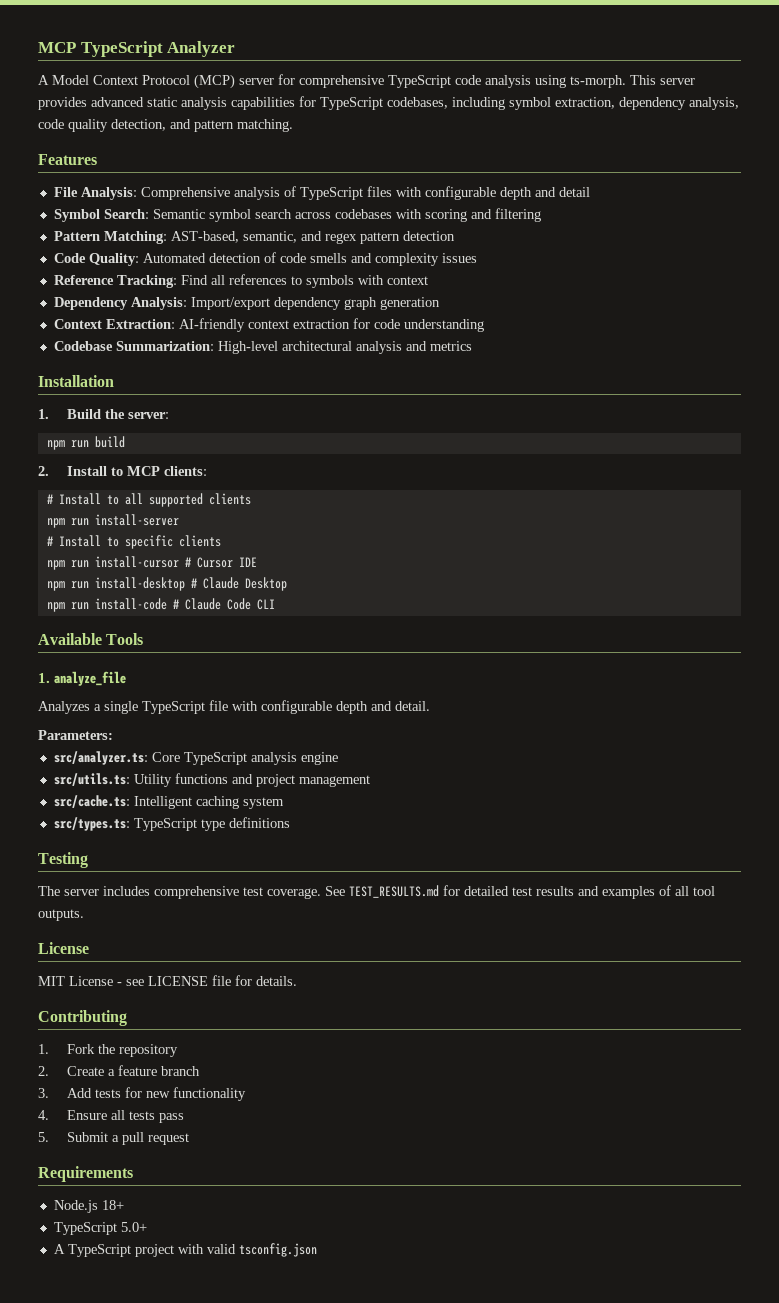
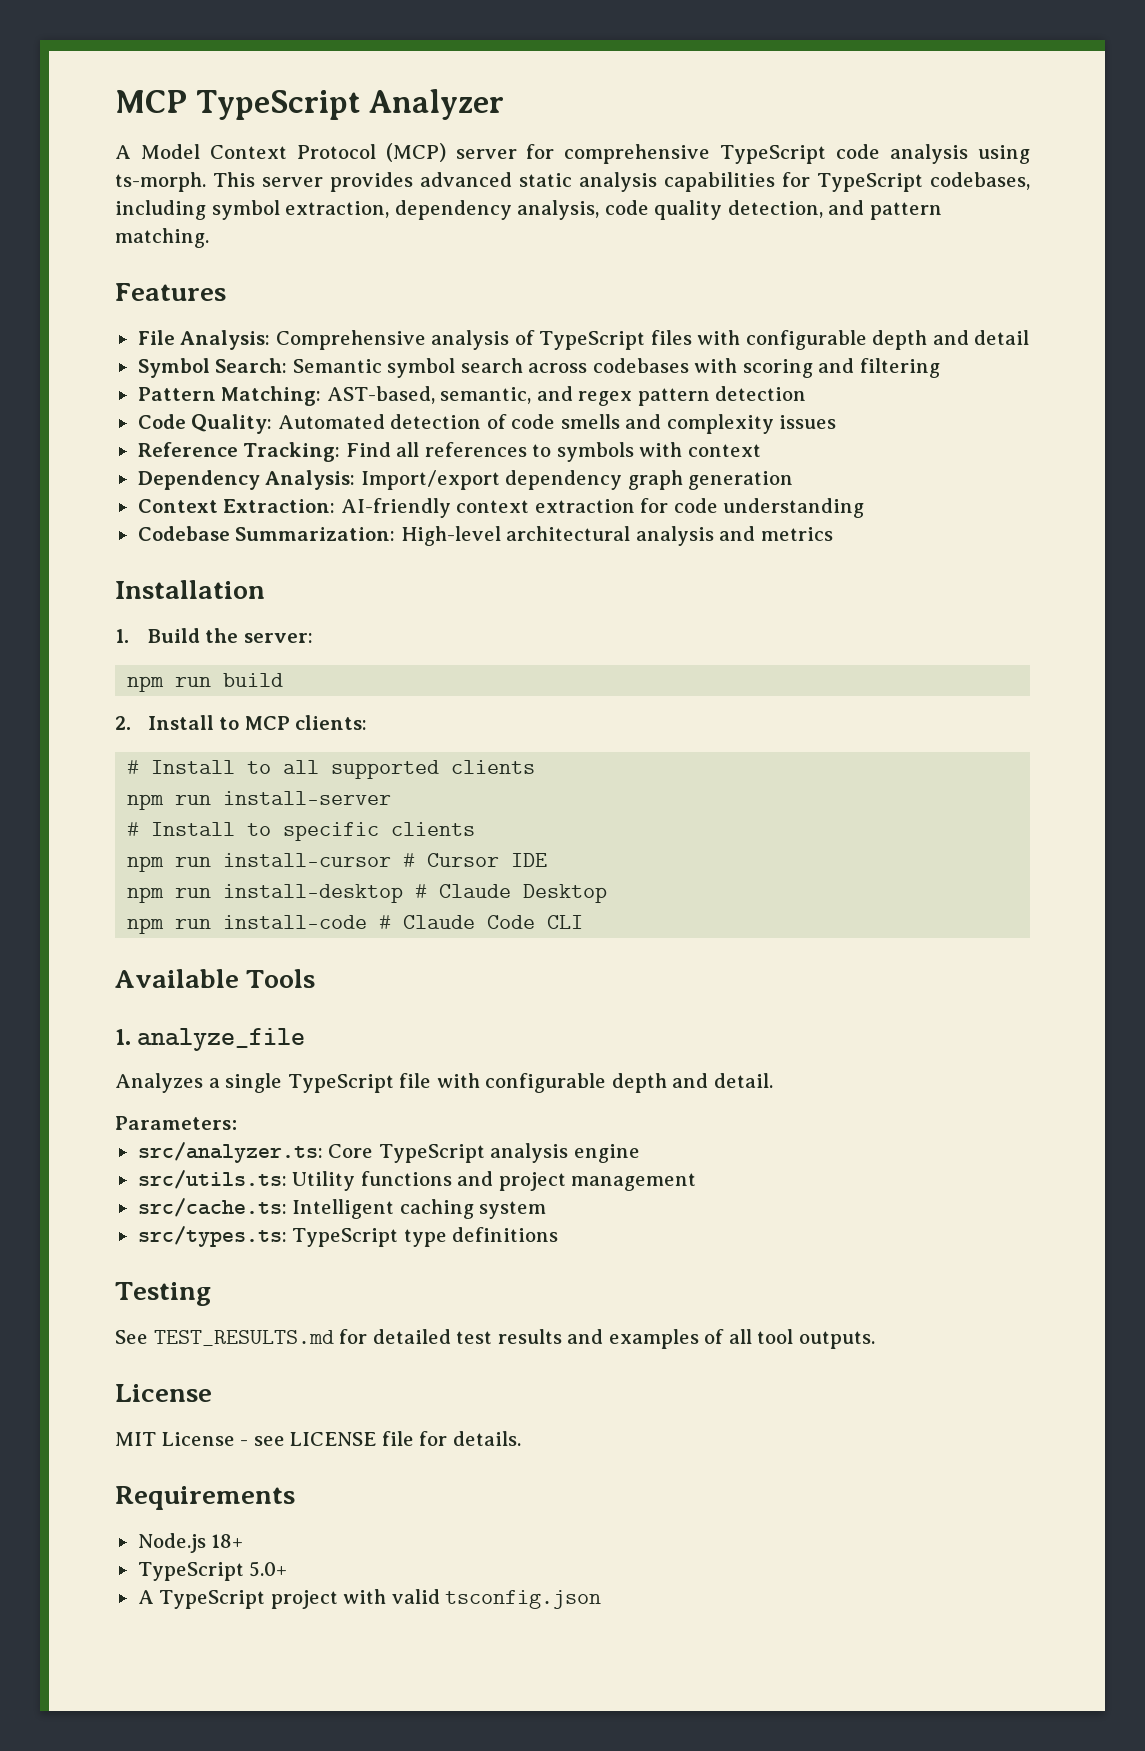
[38,886,321,899] The server includes comprehensive test coverage. -> (211, 1294) none
[38,1010,127,1026] [38,1044,178,1057] [38,1065,200,1076] [38,1087,246,1101] [38,1110,184,1123] [38,1132,189,1145] // Contributing // 1. Fork the repository // 2. Create a feature branch // 3. Add tests for new functionality // 4. Ensure all tests pass // 5. Submit a pull request -> (521, 1438) none

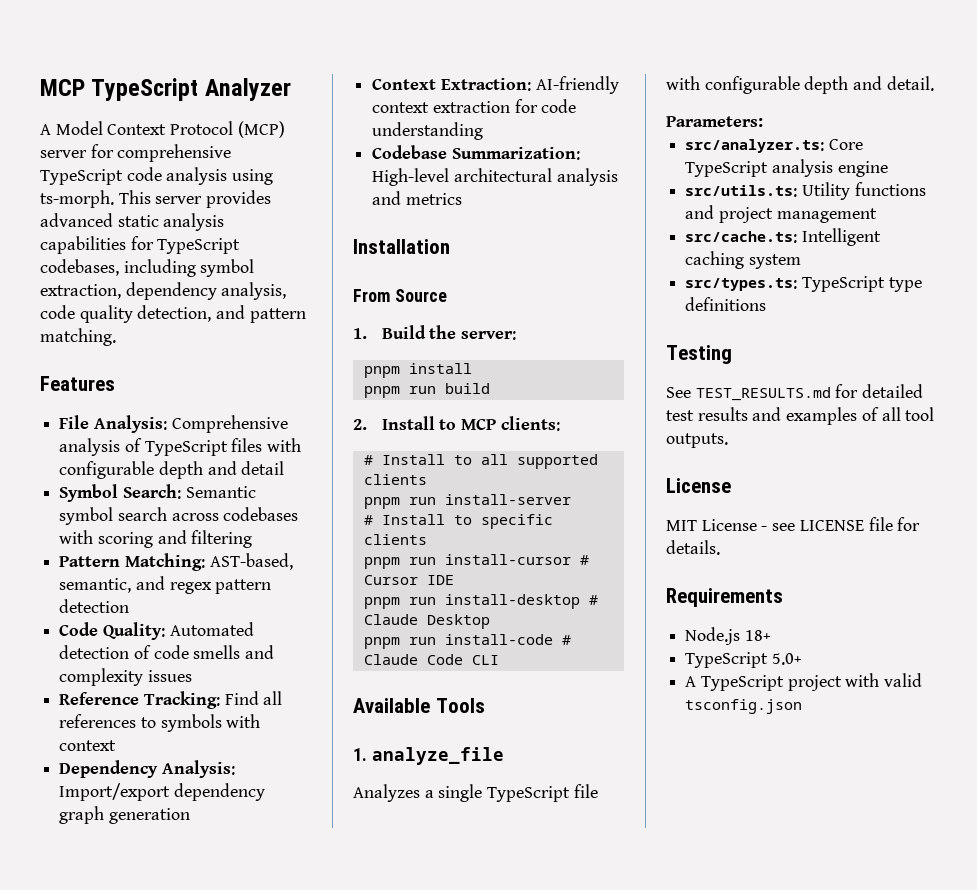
(265, 589) none -> [353,289,447,302] // From Source
[127,676,165,692] npm -> [363,363,472,378] [363,386,400,398] pnpm install // pnpm
[127,794,165,810] npm -> [363,497,400,509] pnpm
[127,856,165,872] npm -> [363,557,400,569] pnpm
[127,887,165,903] npm -> [363,597,400,609] pnpm
[127,918,165,934] npm -> [363,637,400,649] pnpm

